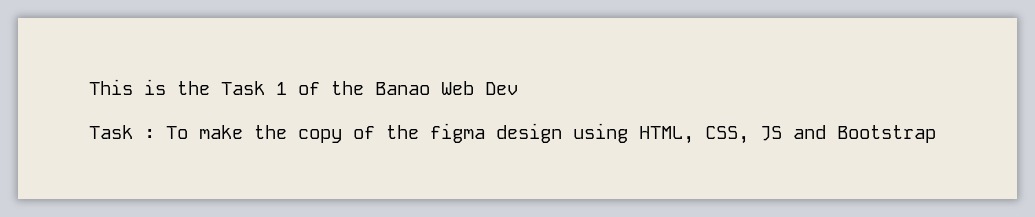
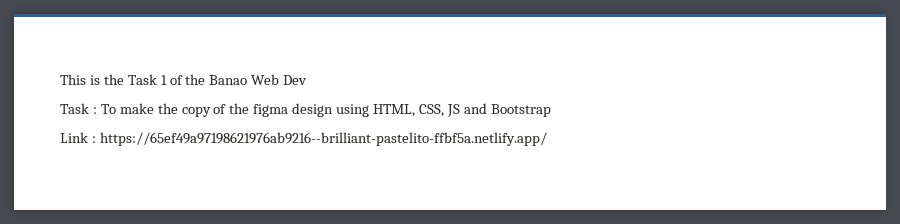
(936, 134) none -> [60,132,547,146] // Link : https://65ef49a97198621976ab9216--brilliant-pastelito-ffbf5a.netlify.app/

